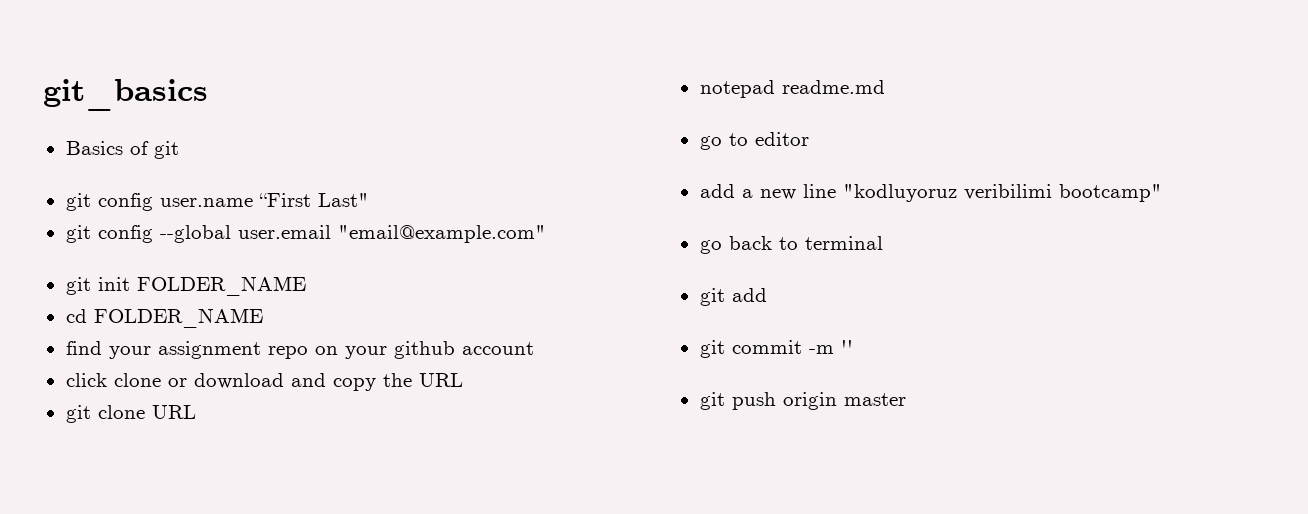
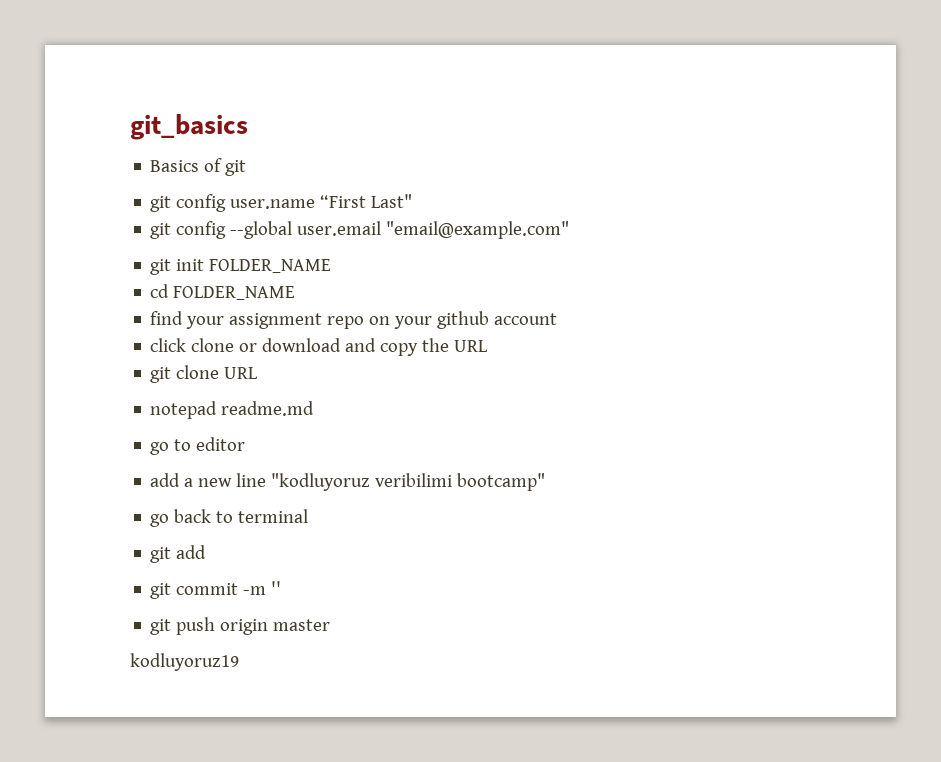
(906, 399) none -> [130,653,239,671] // kodluyoruz19

